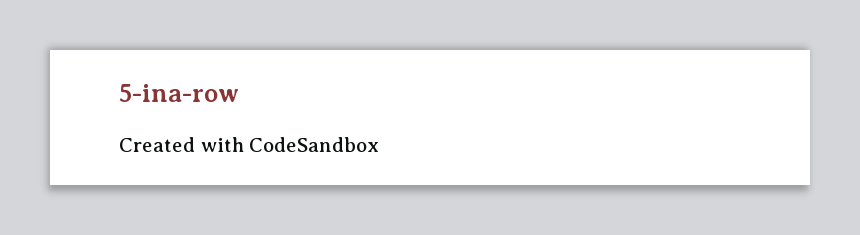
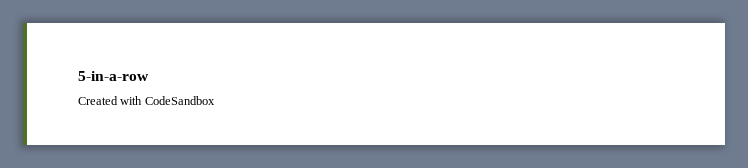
[119,84,239,102] 5-ina-row -> [78,71,149,81] 5-in-a-row

